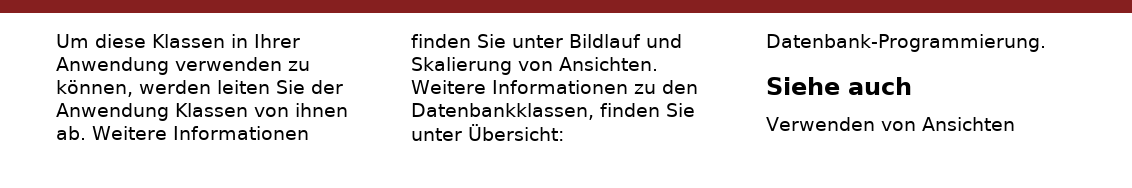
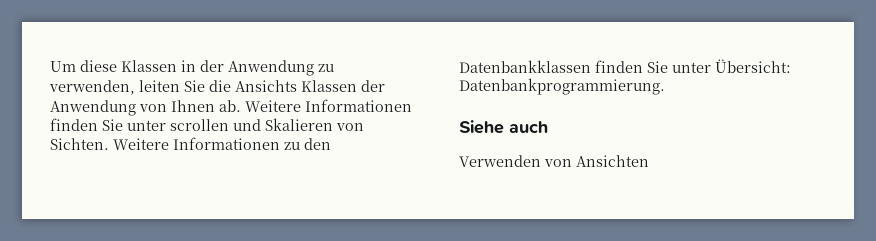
[254,34,300,48] [56,57,310,75] [56,80,343,97] [56,103,348,121] Ihrer Anwendung verwenden zu können, werden leiten Sie der Anwendung Klassen von ihnen -> [200,60,334,76] [49,80,385,95] [50,100,215,116] der Anwendung zu verwenden, leiten Sie die Ansichts Klassen der Anwendung von Ihnen
[569,34,682,48] [411,57,658,75] Bildlauf und Skalierung von Ansichten. -> [170,118,364,131] [50,138,109,150] scrollen und Skalieren von Sichten.
[411,103,594,120] Datenbankklassen, -> [459,60,591,73] Datenbankklassen
[766,34,1046,52] Datenbank-Programmierung. -> [459,78,665,95] Datenbankprogrammierung.

